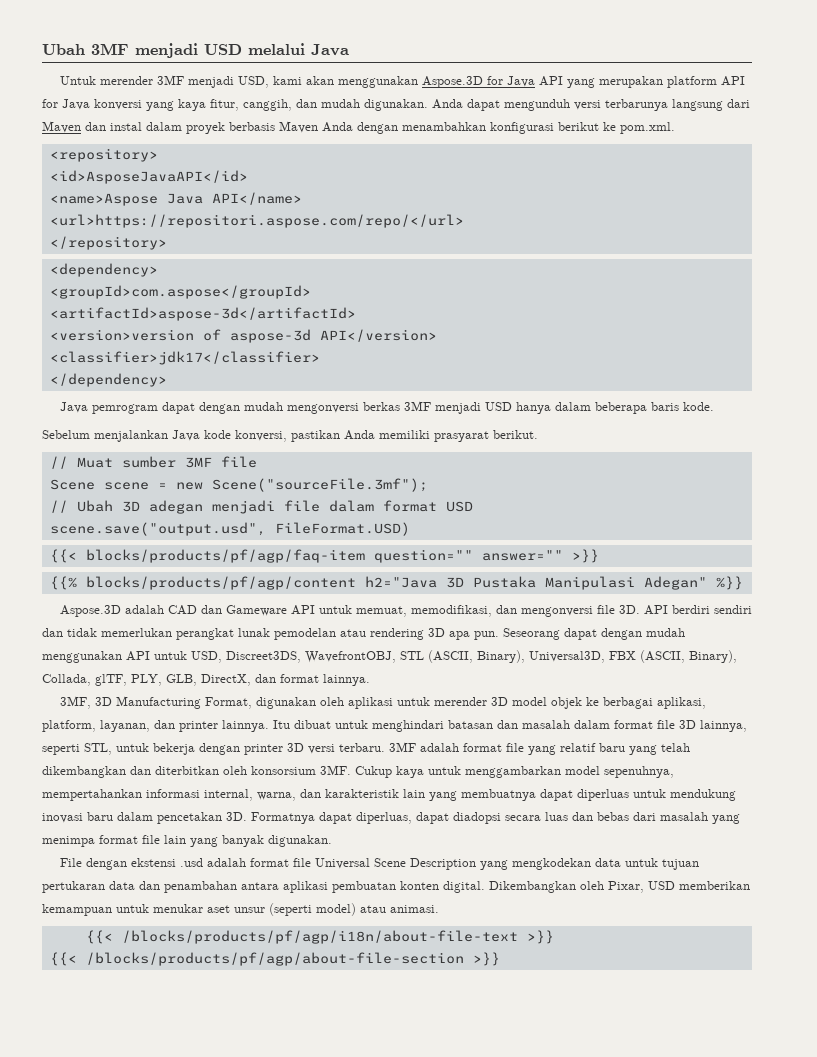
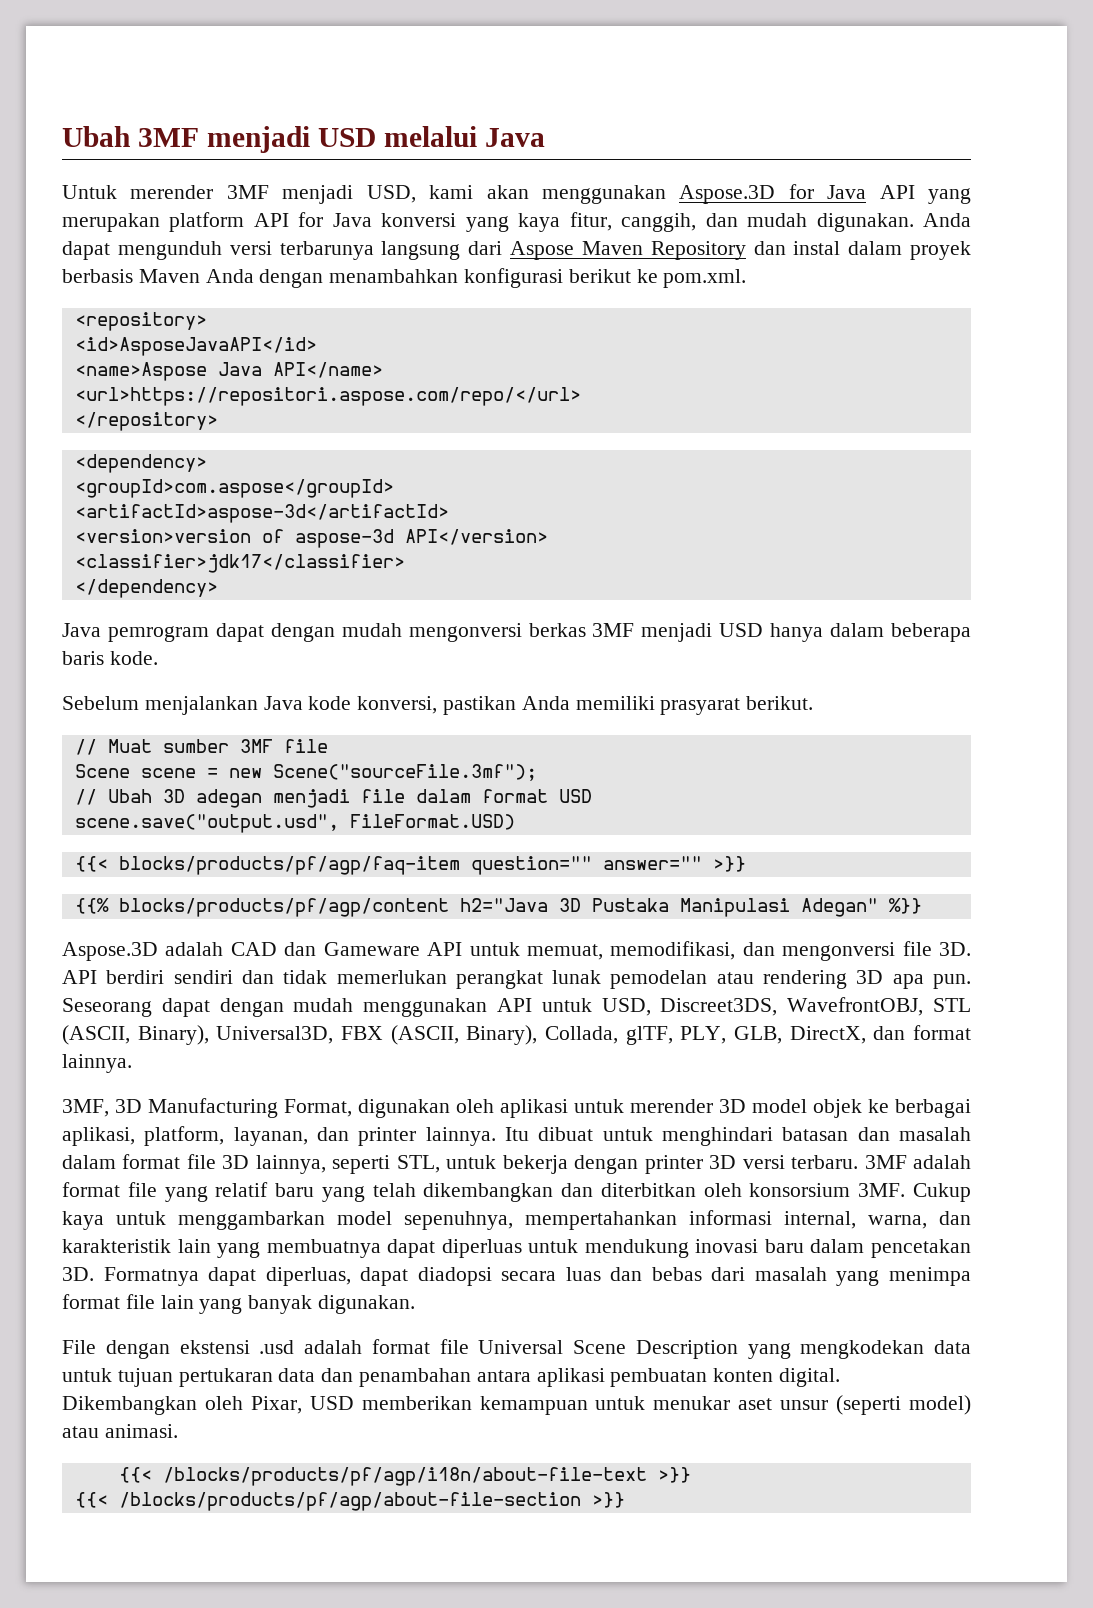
[42,121,81,133] Maven -> [509,241,746,260] Aspose Maven Repository

